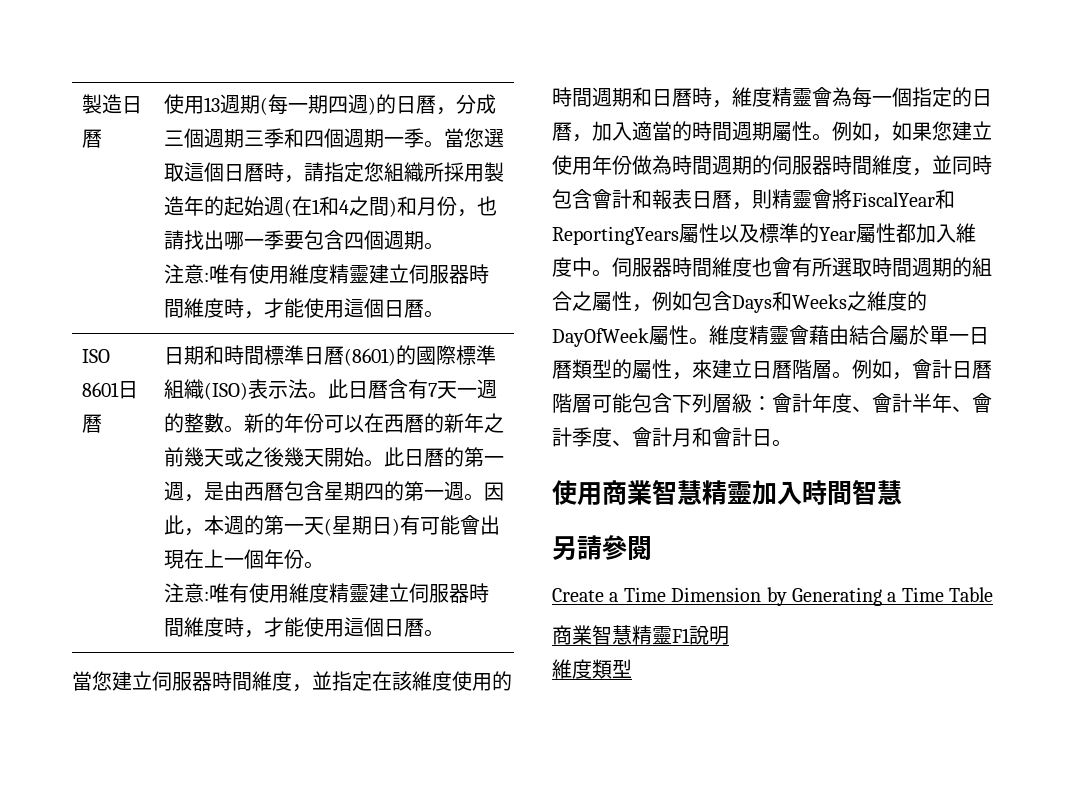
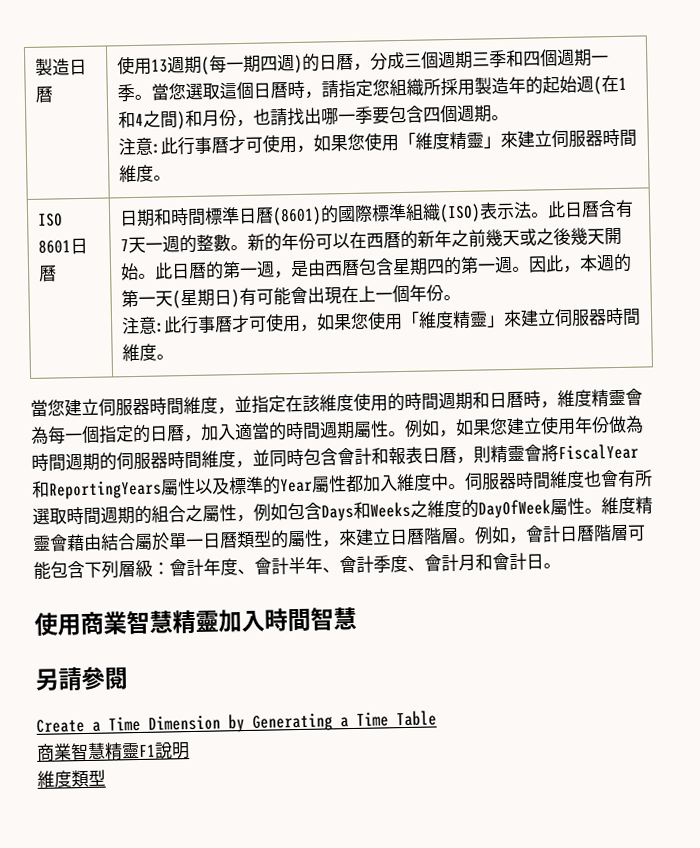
[208,264,489,284] [163,298,424,319] 唯有使用維度精靈建立伺服器時間維度時，才能使用這個日曆 -> [160,128,638,156] [119,164,155,183] 此行事曆才可使用，如果您使用「維度精靈」來建立伺服器時間維度
[208,583,489,603] [163,617,424,638] 唯有使用維度精靈建立伺服器時間維度時，才能使用這個日曆 -> [163,307,642,335] [122,343,158,362] 此行事曆才可使用，如果您使用「維度精靈」來建立伺服器時間維度

